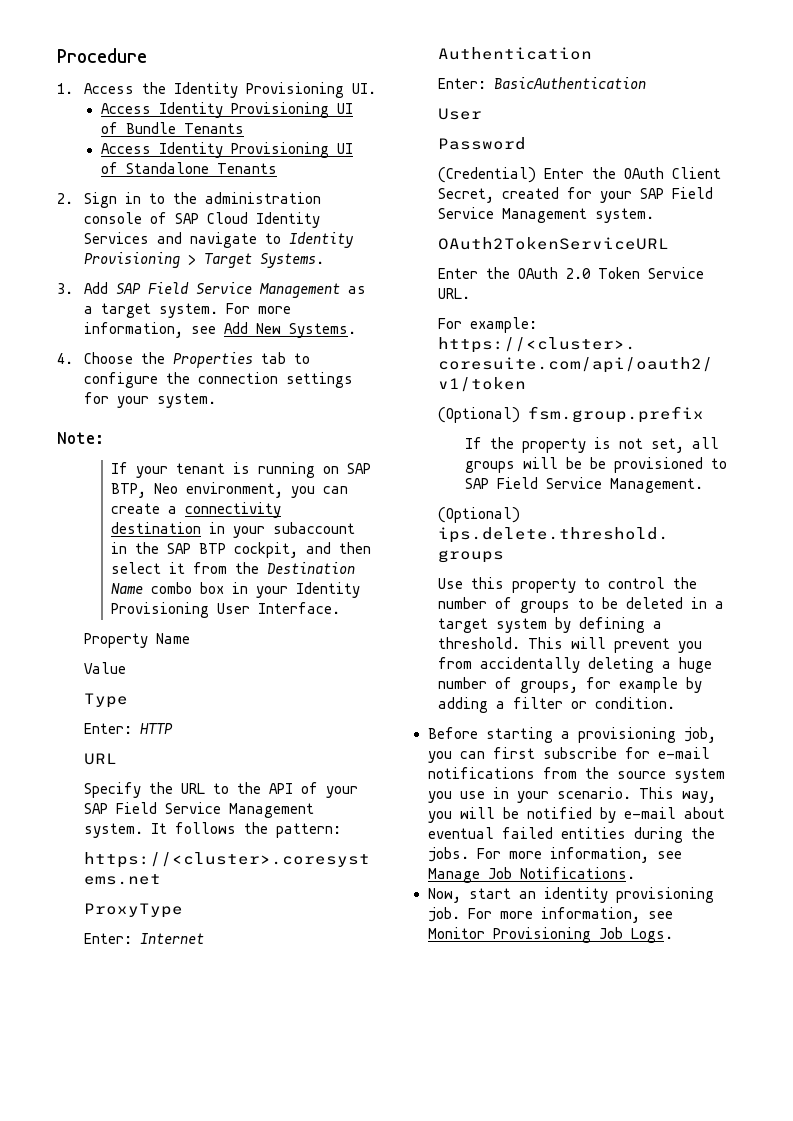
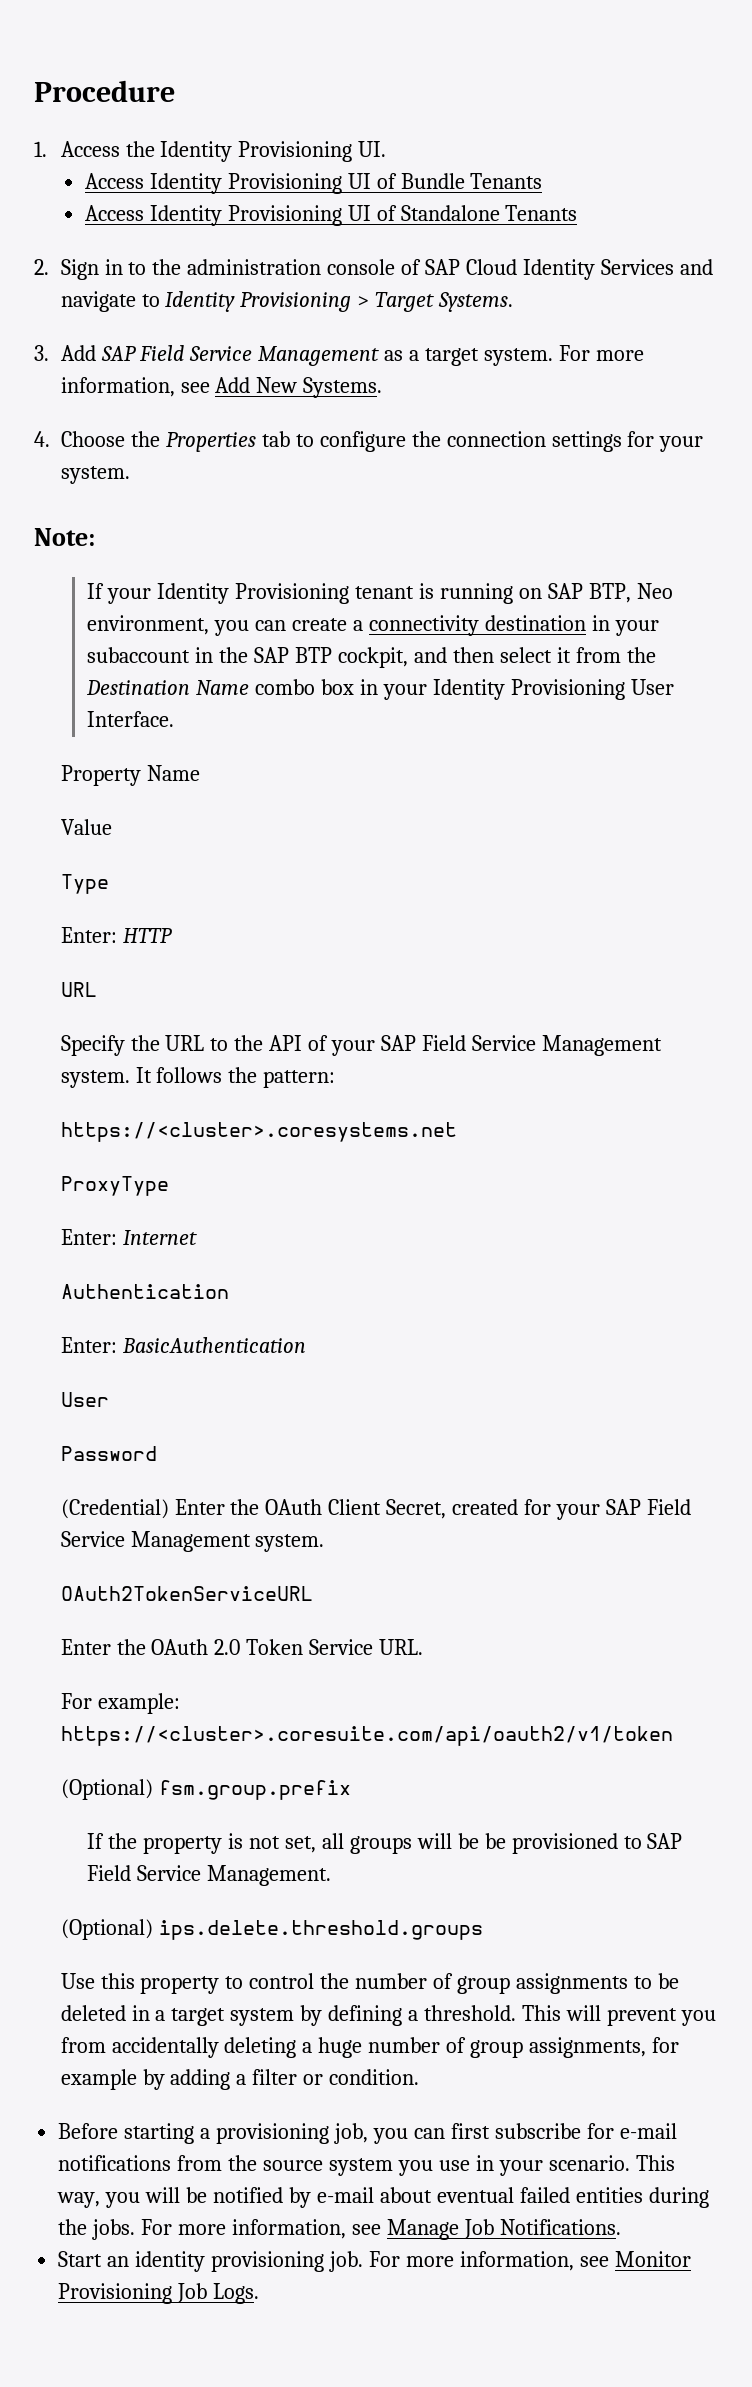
(169, 472) none -> [157,583,350,604] Identity Provisioning
[520,601,571,613] groups -> [457,1973,629,1994] group assignments
[520,681,579,693] groups, -> [470,2037,647,2058] group assignments,
[427,888,511,903] Now, start -> [58,2251,103,2267] Start

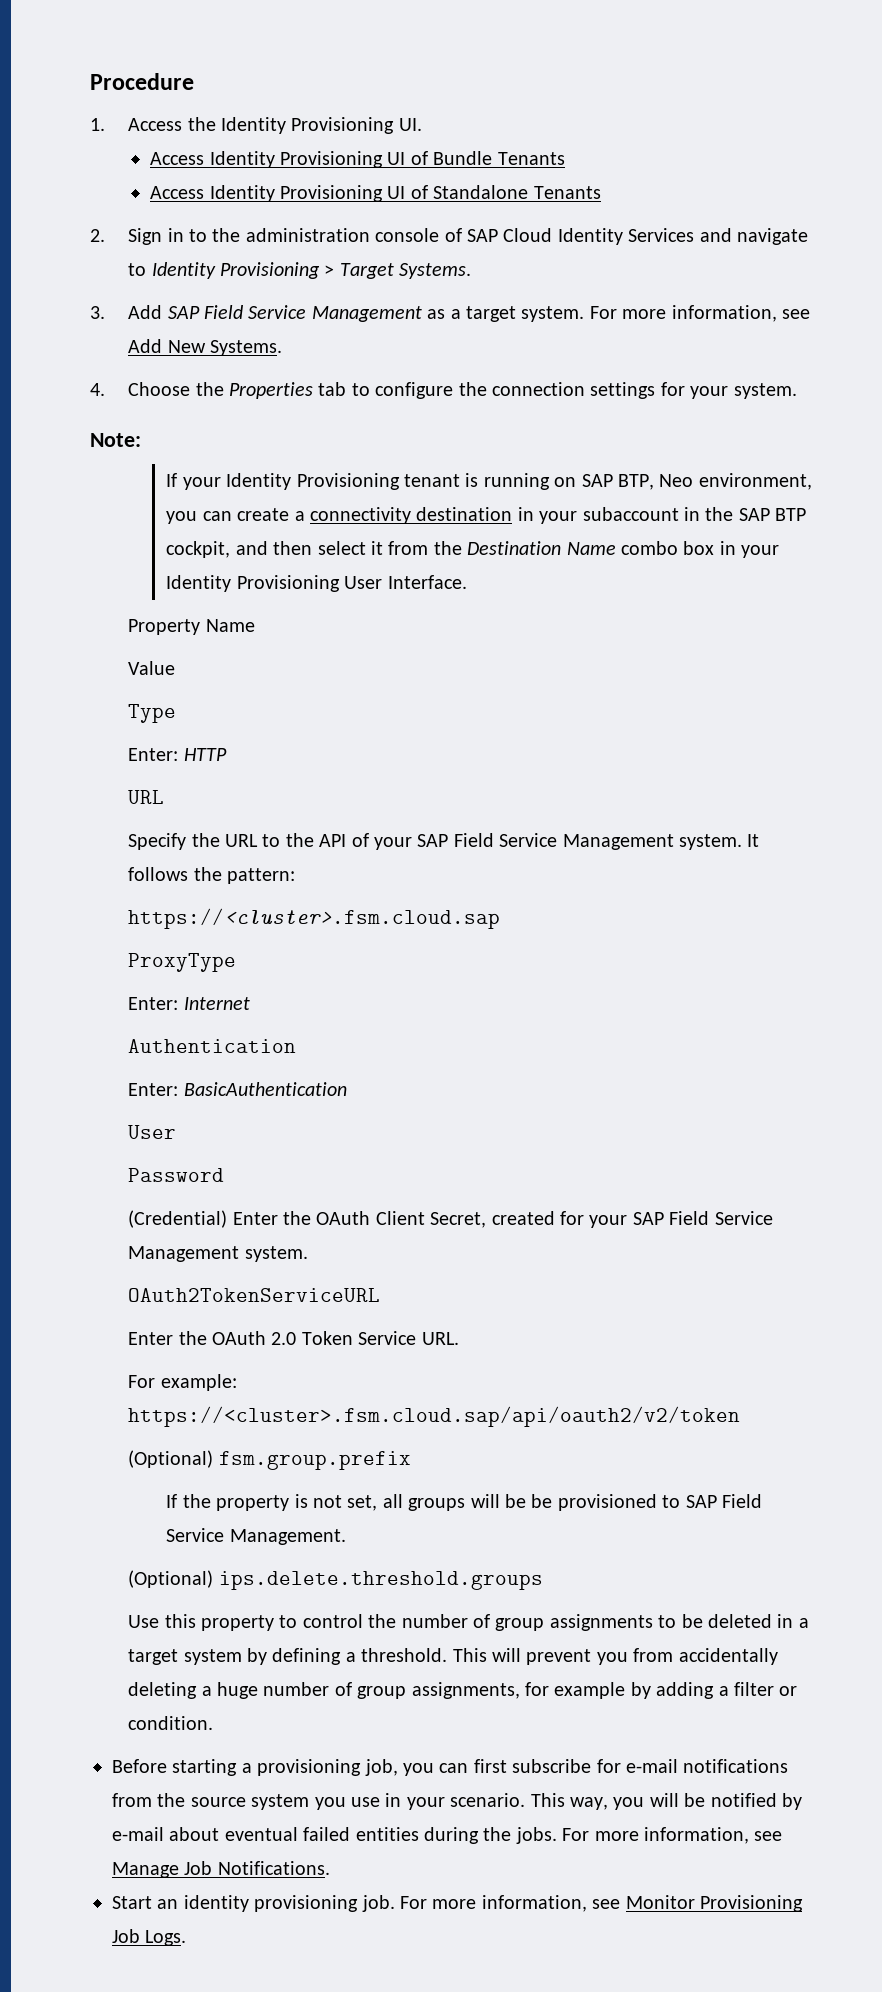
[60,1122,457,1142] https://<cluster>.coresystems.net -> [128,908,501,929] https://<cluster>.fsm.cloud.sap
[60,1726,673,1746] https://<cluster>.coresuite.com/api/oauth2/v1/token -> [128,1406,741,1427] https://<cluster>.fsm.cloud.sap/api/oauth2/v2/token

